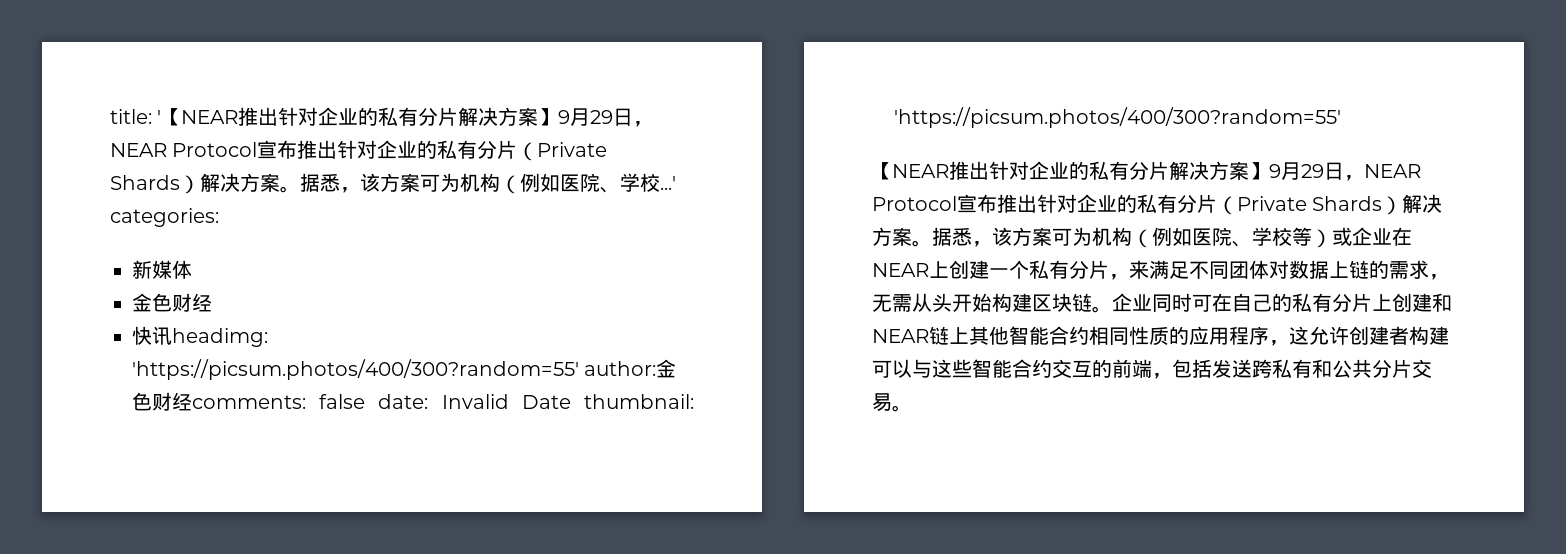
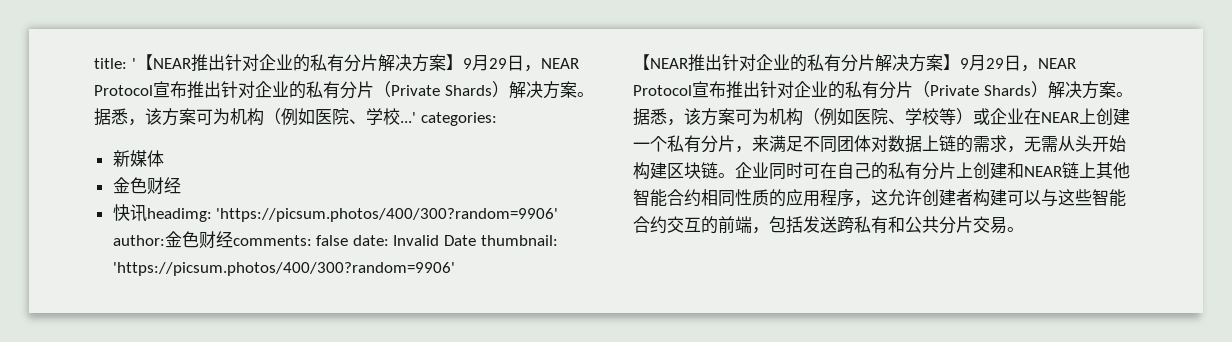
[132,359,579,380] 'https://picsum.photos/400/300?random=55' -> [216,208,559,222] 'https://picsum.photos/400/300?random=9906'
[894,107,1341,128] 'https://picsum.photos/400/300?random=55' -> [112,262,455,276] 'https://picsum.photos/400/300?random=9906'

